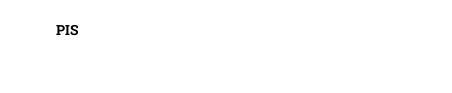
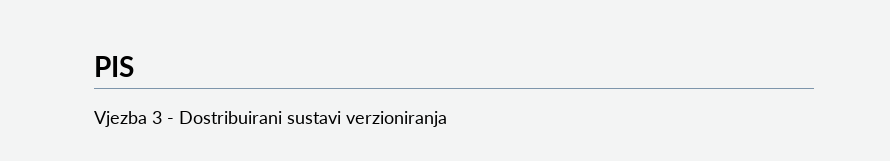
(79, 30) none -> [94,111,447,127] // Vjezba 3 - Dostribuirani sustavi verzioniranja

